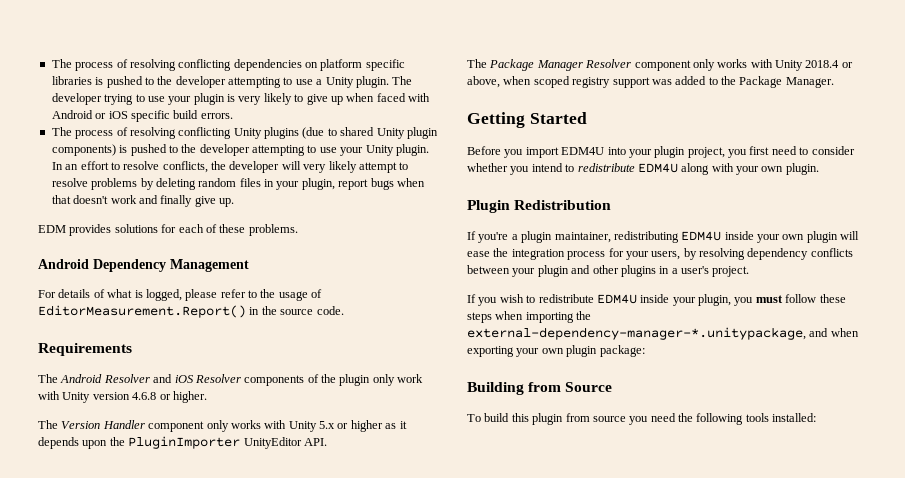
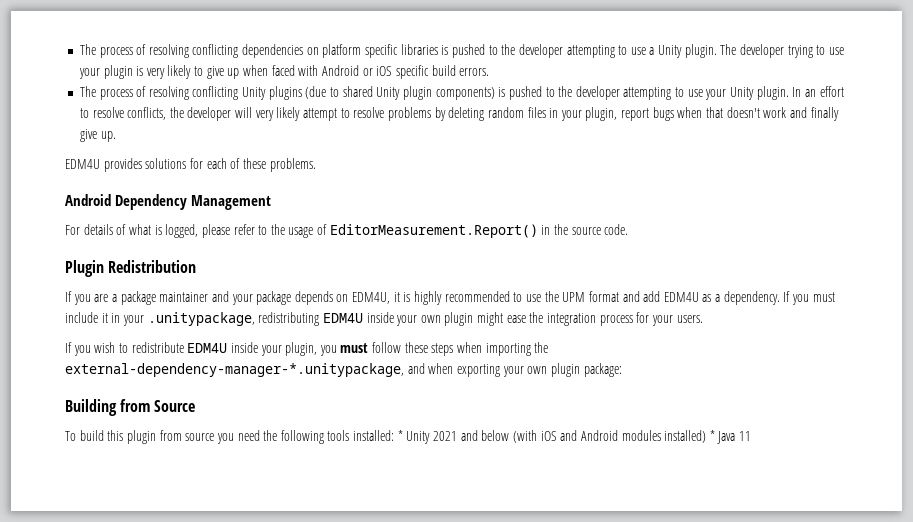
[38,225,66,233] EDM -> [65,159,100,169] EDM4U
[38,343,132,356] [38,374,424,386] [38,391,207,403] [38,420,407,432] [38,436,327,449] [467,59,853,71] [467,76,834,88] [467,112,587,128] [467,146,855,158] [467,163,819,175] [467,200,612,213] [467,231,611,243] Requirements // The Android Resolver and iOS Resolver components of the plugin only work with Unity version 4.6.8 or higher. // The Version Handler component only works with Unity 5.x or higher as it depends upon the PluginImporter UnityEditor API. // The Package Manager Resolver component only works with Unity 2018.4 or above, when scoped registry support was added to the Package Manager. // Getting Started // Before you import EDM4U into your plugin project, you first need to consider whether you intend to redistribute EDM4U along with your own plugin. // Plugin Redistribution // If you're a plugin maintainer, -> [65,260,197,277] [65,291,835,305] [65,312,255,326] Plugin Redistribution // If you are a package maintainer and your package depends on EDM4U, it is highly recommended to use the UPM format and add EDM4U as a dependency. If you must include it in your .unitypackage,
[840,231,860,240] will -> [477,312,504,326] might
[651,248,853,260] [467,265,750,277] users, by resolving dependency conflicts between your plugin and other plugins in a user's project. -> [676,315,703,323] users.
(817, 417) none -> [397,430,752,444] * Unity 2021 and below (with iOS and Android modules installed) * Java 11

